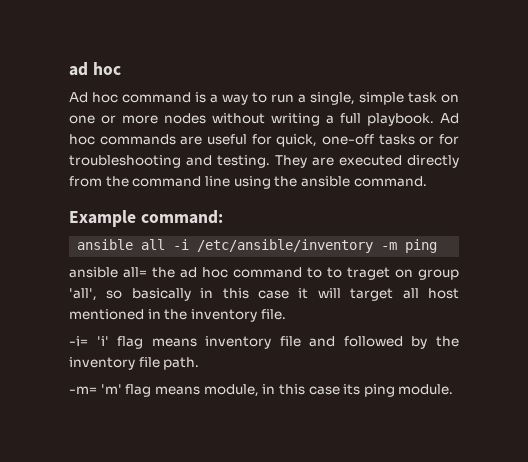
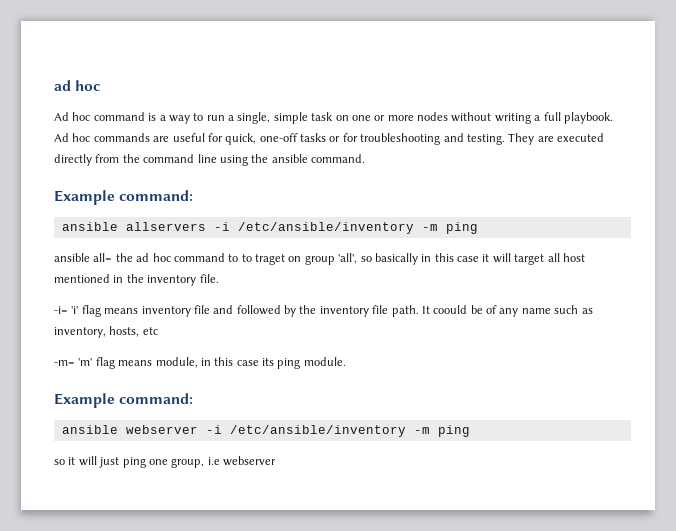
[141,239,166,250] all -> [125,222,206,231] allservers
(200, 363) none -> [421,305,593,317] [54,326,158,338] It coould be of any name such as inventory, hosts, etc
(454, 389) none -> [54,393,194,408] [61,425,470,437] [54,456,276,468] // Example command: // ansible webserver -i /etc/ansible/inventory -m ping // so it will just ping one group, i.e webserver

